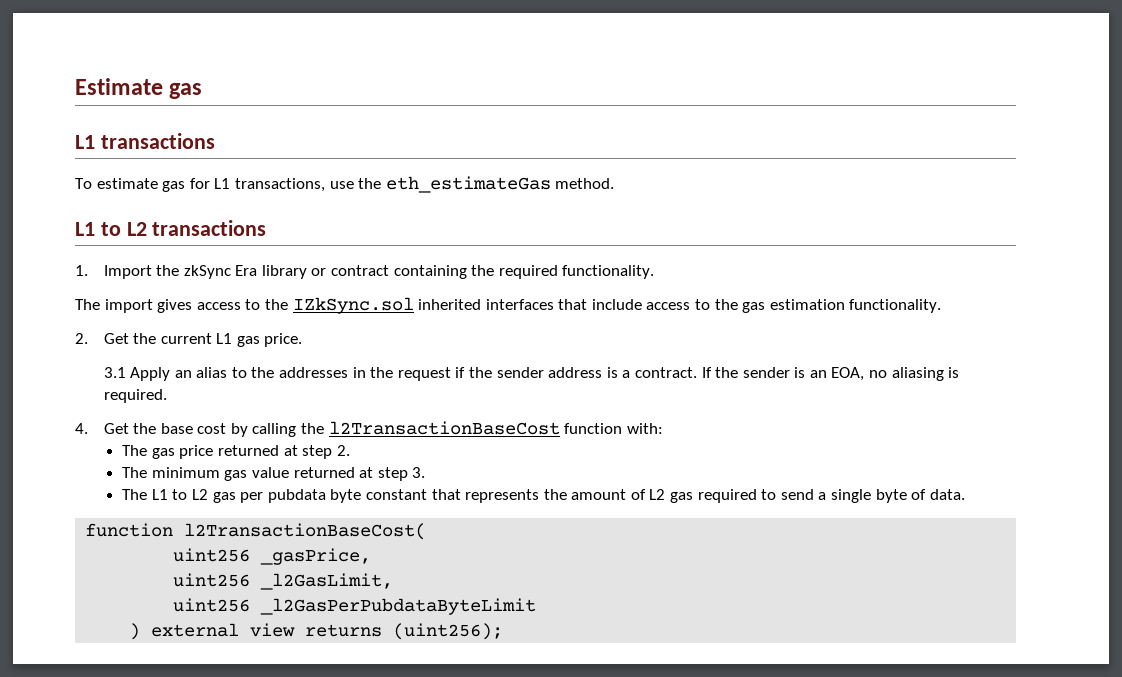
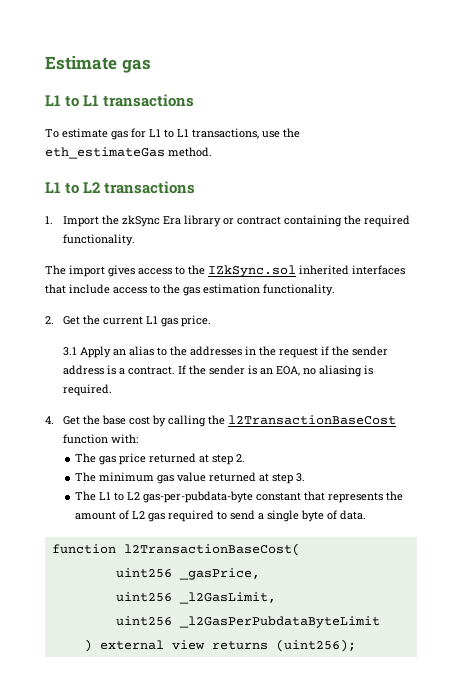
(95, 142) none -> [65,95,100,107] to L1
(231, 183) none -> [164,129,189,138] to L1
[212,489,362,503] gas per pubdata byte -> [142,491,253,503] gas-per-pubdata-byte

